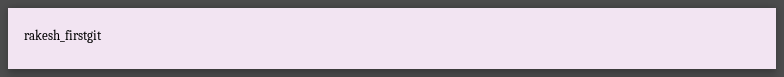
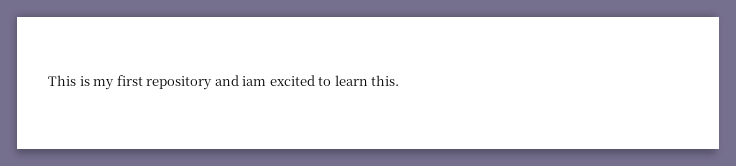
[24,29,102,43] rakesh_firstgit -> [48,75,400,90] This is my first repository and iam excited to learn this.

